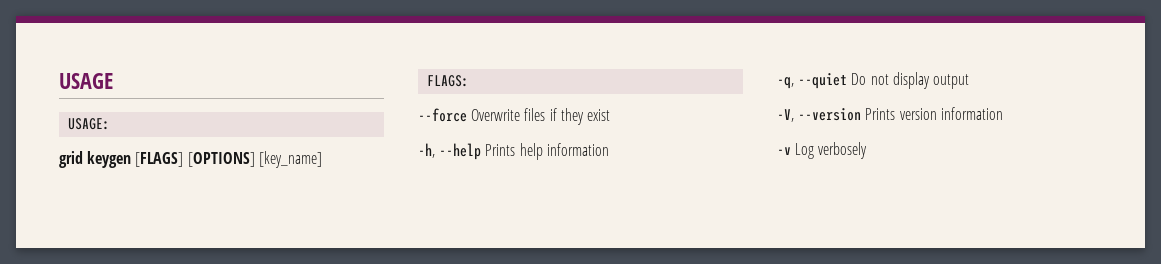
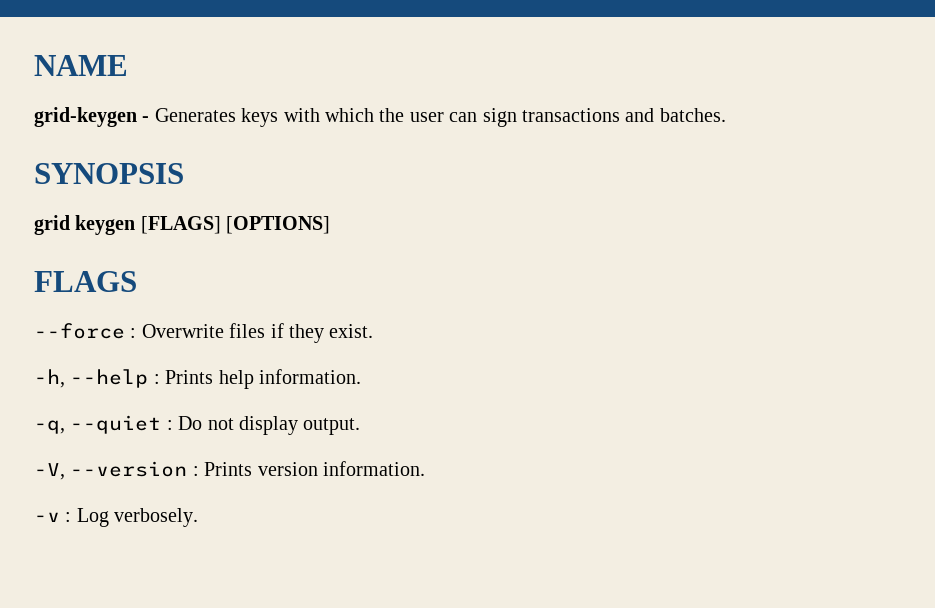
[59,73,113,89] [68,118,111,130] USAGE // USAGE: -> [34,55,128,76] [34,107,726,127] [34,163,184,184] NAME // grid-keygen - Generates keys with which the user can sign transactions and batches. // SYNOPSIS
[258,151,322,168] [427,75,470,87] [key_name] // FLAGS: -> [34,271,137,292] // FLAGS
(467, 115) none -> [130,328,137,338] :
[586,109,610,121] exist -> [329,324,374,338] exist.
(482, 151) none -> [153,374,160,384] :
[546,143,609,156] information -> [259,369,361,384] information.
(848, 81) none -> [166,420,173,430] :
[932,74,969,89] output -> [303,418,361,435] output.
(862, 114) none -> [192,466,199,476] :
[940,107,1003,120] information -> [323,461,425,476] information.
[795,142,868,159] Log verbosely -> [65,508,199,527] : Log verbosely.

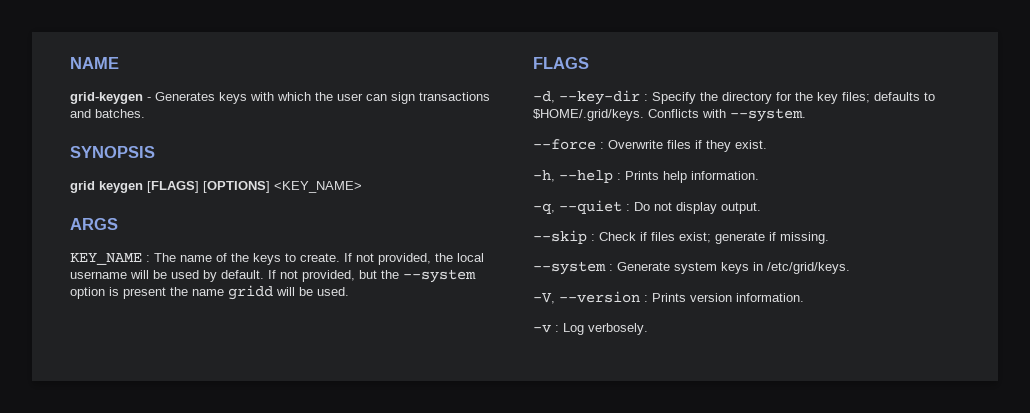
[34,271,137,292] // FLAGS -> [274,181,362,193] [70,218,118,230] [70,253,484,265] [70,269,476,283] [70,285,349,300] [533,57,589,69] [533,90,935,105] [533,108,806,122] <KEY_NAME> // ARGS // KEY_NAME : The name of the keys to create. If not provided, the local username will be used by default. If not provided, but the --system option is present the name gridd will be used. // FLAGS // -d, --key-dir : Specify the directory for the key files; defaults to $HOME/.grid/keys. Conflicts with --system.
(361, 426) none -> [533,230,829,244] [533,261,850,275] // --skip : Check if files exist; generate if missing. // --system : Generate system keys in /etc/grid/keys.

